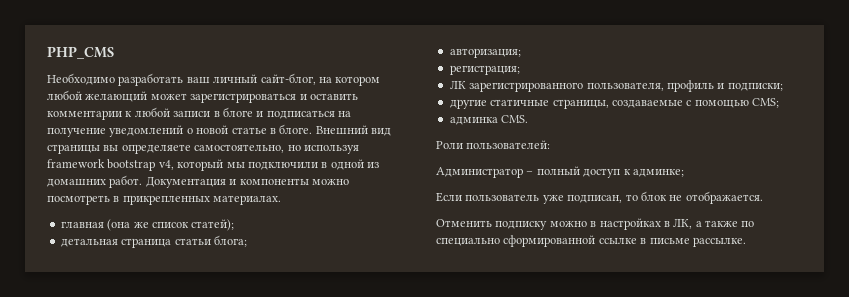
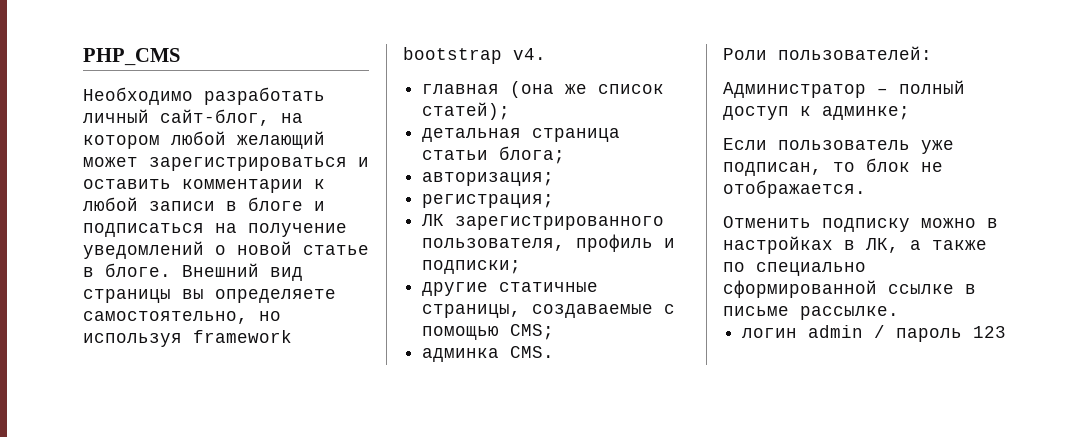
[186,77,210,84] ваш -> (325, 96) none
[158,159,379,171] [47,175,349,188] [47,195,282,205] v4, который мы подключили в одной из домашних работ. Документация и компоненты можно посмотреть в прикрепленных материалах. -> [513,48,546,60] v4.
(746, 242) none -> [742,325,1007,342] // логин admin / пароль 123

